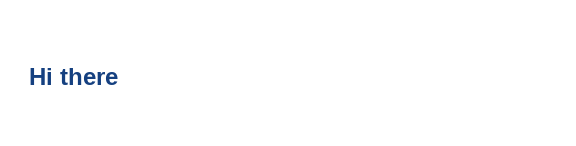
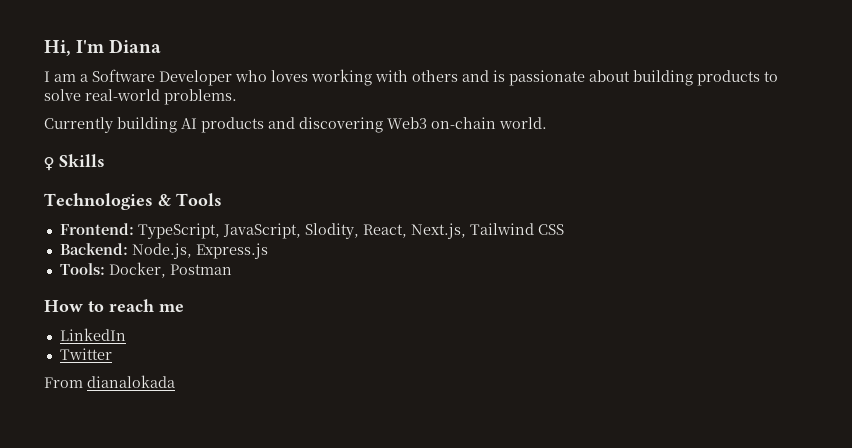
[29,68,118,85] Hi there -> [44,39,162,56] [44,69,778,86] [44,89,237,105] [44,117,547,133] [44,154,105,171] [44,193,222,210] [59,223,564,239] [59,243,268,259] [59,262,232,278] [44,299,184,312] [59,328,126,341] [59,348,112,360] [44,375,175,388] Hi, I'm Diana // I am a Software Developer who loves working with others and is passionate about building products to solve real-world problems. // Currently building AI products and discovering Web3 on-chain world. // ♀ Skills // Technologies & Tools // Frontend: TypeScript, JavaScript, Slodity, React, Next.js, Tailwind CSS // Backend: Node.js, Express.js // Tools: Docker, Postman // How to reach me // LinkedIn // Twitter // From dianalokada

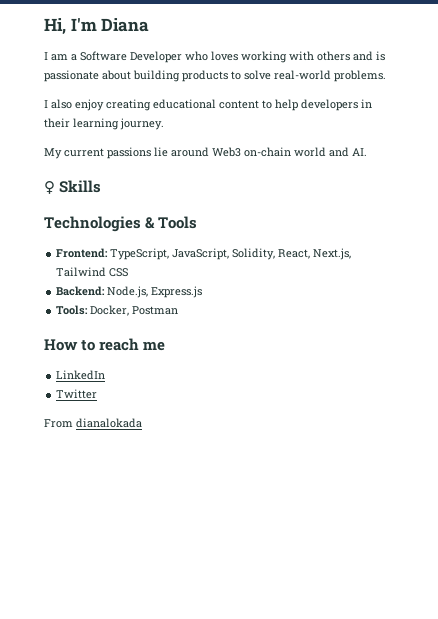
[44,117,547,133] Currently building AI products and discovering Web3 on-chain world. -> [44,99,372,111] [44,118,164,130] [44,147,367,159] I also enjoy creating educational content to help developers in their learning journey. // My current passions lie around Web3 on-chain world and AI.
[304,223,359,239] Slodity, -> [232,248,276,260] Solidity,

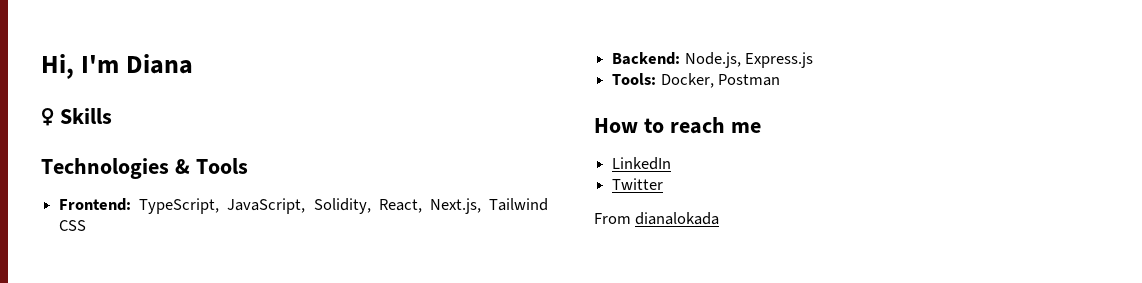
[44,51,385,63] [44,70,386,82] [44,99,372,111] [44,118,164,130] [44,147,367,159] // I am a Software Developer who loves working with others and is passionate about building products to solve real-world problems. // I also enjoy creating educational content to help developers in their learning journey. // My current passions lie around Web3 on-chain world and AI. -> (194, 64) none

